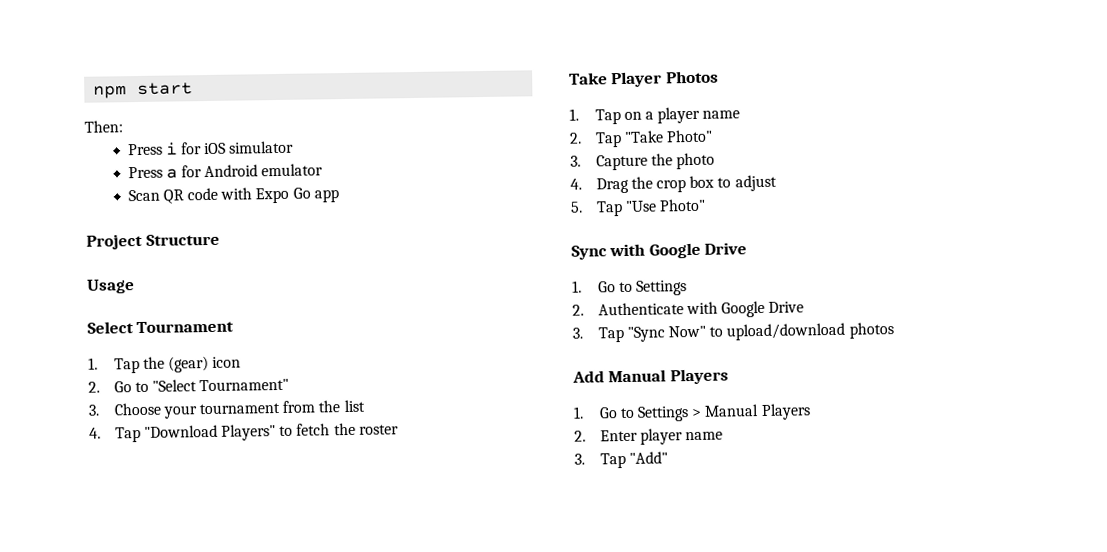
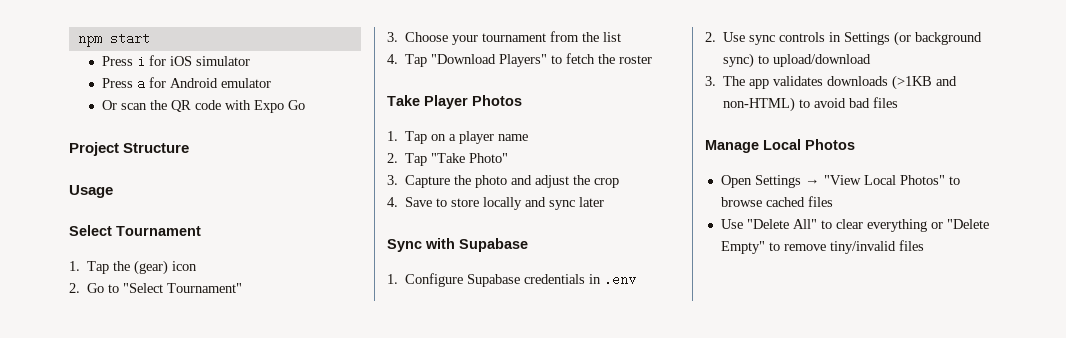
[84,120,123,133] // Then: -> (150, 38) none
[127,189,160,202] Scan -> [101,100,167,110] Or scan the
[313,189,339,203] app -> (305, 105) none
[570,174,777,194] [570,198,707,217] // 4. Drag the crop box to adjust // 5. Tap "Use Photo" -> [511,175,620,188] [387,197,605,210] and adjust the crop // 4. Save to store locally and sync later
[648,242,748,259] [572,280,688,296] [572,300,805,318] [572,322,894,343] [572,368,729,385] [573,403,811,422] [574,428,724,445] [574,451,668,469] Google Drive // 1. Go to Settings // 2. Authenticate with Google Drive // 3. Tap "Sync Now" to upload/download photos // Add Manual Players // 1. Go to Settings > Manual Players // 2. Enter player name // 3. Tap "Add" -> [459,238,528,252] [387,273,637,287] [705,31,983,46] [723,53,872,68] [705,75,958,90] [723,97,899,112] [705,139,855,153] [720,175,960,188] [720,196,833,207] [720,219,989,232] [720,240,924,254] Supabase // 1. Configure Supabase credentials in .env // 2. Use sync controls in Settings (or background sync) to upload/download // 3. The app validates downloads (>1KB and non-HTML) to avoid bad files // Manage Local Photos // Open Settings → "View Local Photos" to browse cached files // Use "Delete All" to clear everything or "Delete Empty" to remove tiny/invalid files

